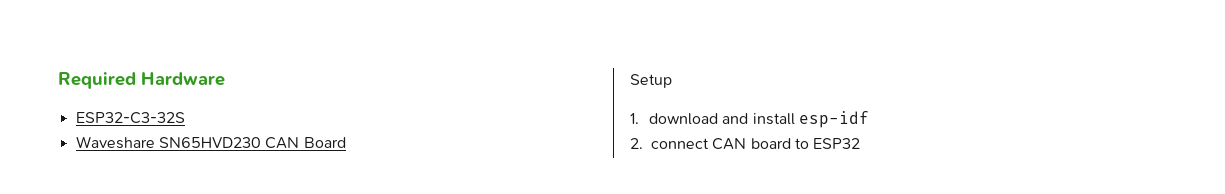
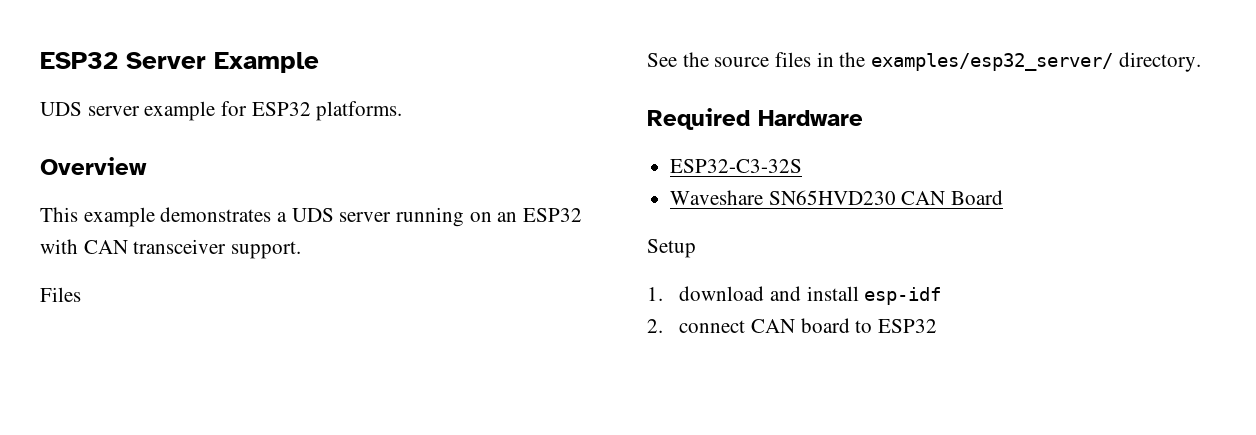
(58, 80) none -> [40,52,319,73] [40,101,403,121] [40,157,147,175] [40,207,583,227] [40,239,302,259] [40,287,81,302] [647,52,1201,72] ESP32 Server Example // UDS server example for ESP32 platforms. // Overview // This example demonstrates a UDS server running on an ESP32 with CAN transceiver support. // Files // See the source files in the examples/esp32_server/ directory. //

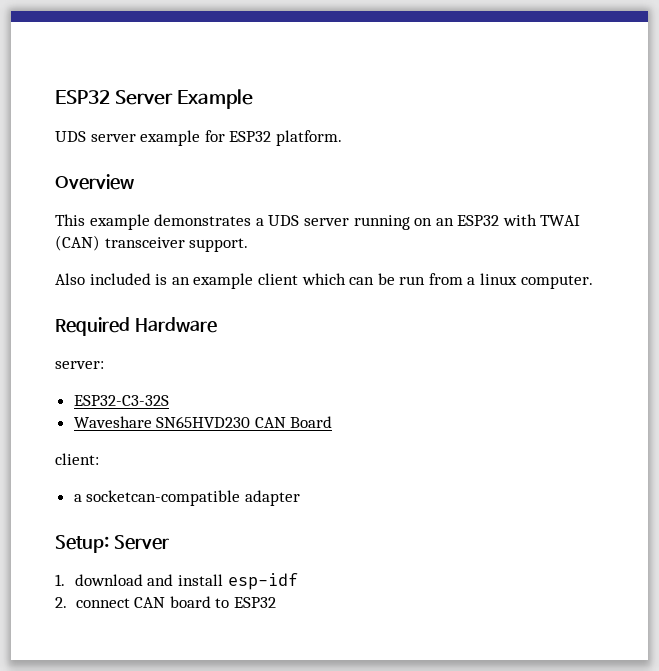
[316,101,403,121] platforms. -> [275,130,342,146] platform.
[83,240,128,254] CAN -> [540,215,581,226] [55,235,100,251] TWAI (CAN)
[40,287,81,302] [647,52,1201,72] Files // See the source files in the examples/esp32_server/ directory. -> [55,273,593,289] Also included is an example client which can be run from a linux computer.
(863, 118) none -> [55,361,104,369] // server:
[647,239,696,258] Setup -> [55,453,99,465] [73,490,300,506] [55,535,169,553] client: // a socketcan-compatible adapter // Setup: Server

